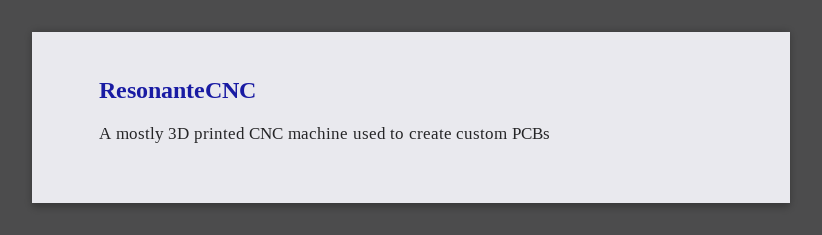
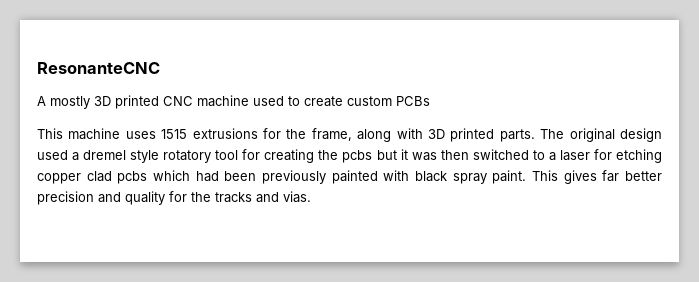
(550, 133) none -> [37,128,662,142] [37,149,662,163] [37,170,662,184] [37,191,311,205] // This machine uses 1515 extrusions for the frame, along with 3D printed parts. The original design used a dremel style rotatory tool for creating the pcbs but it was then switched to a laser for etching copper clad pcbs which had been previously painted with black spray paint. This gives far better precision and quality for the tracks and vias.

